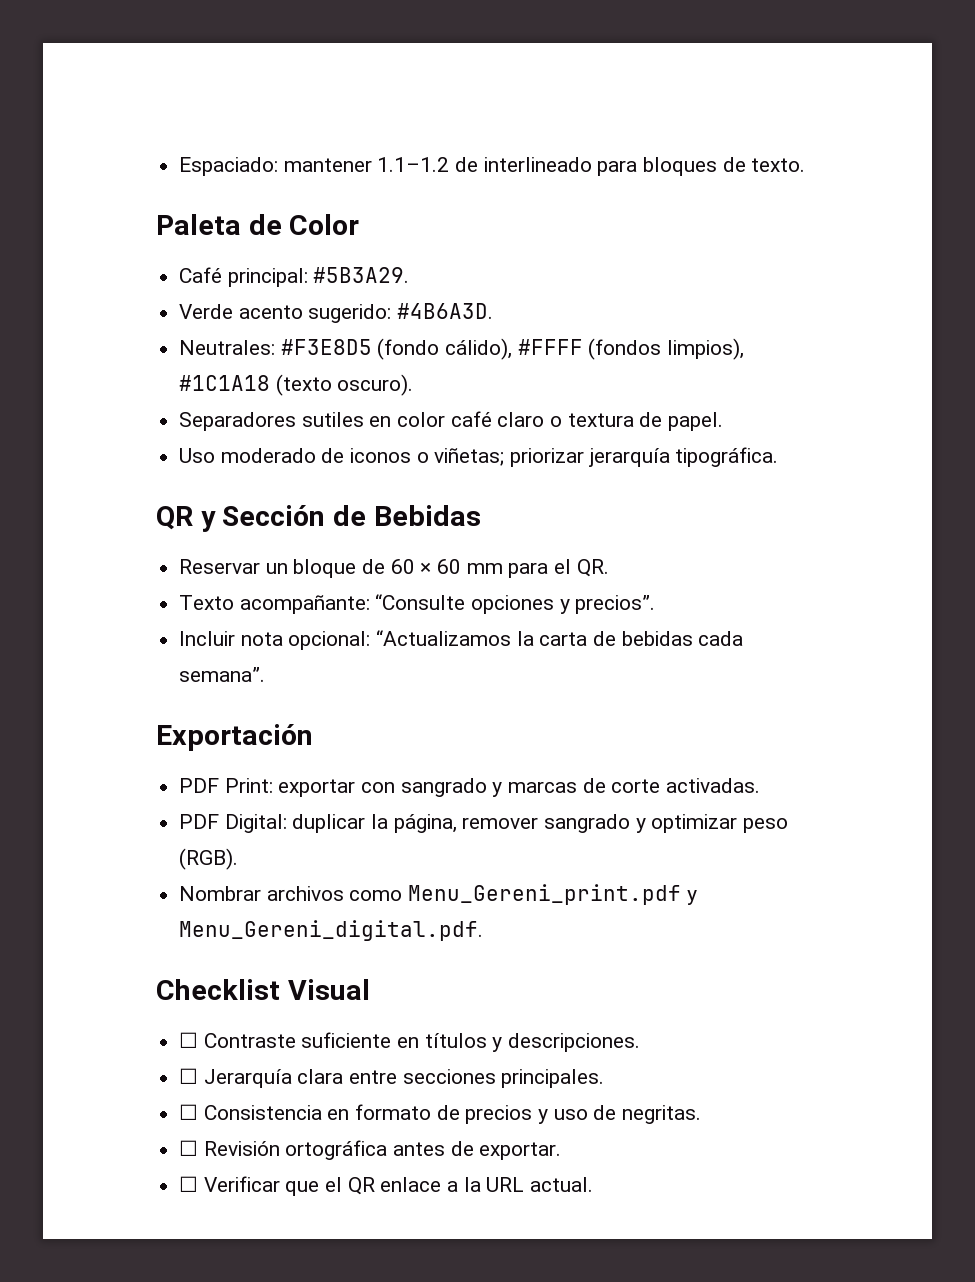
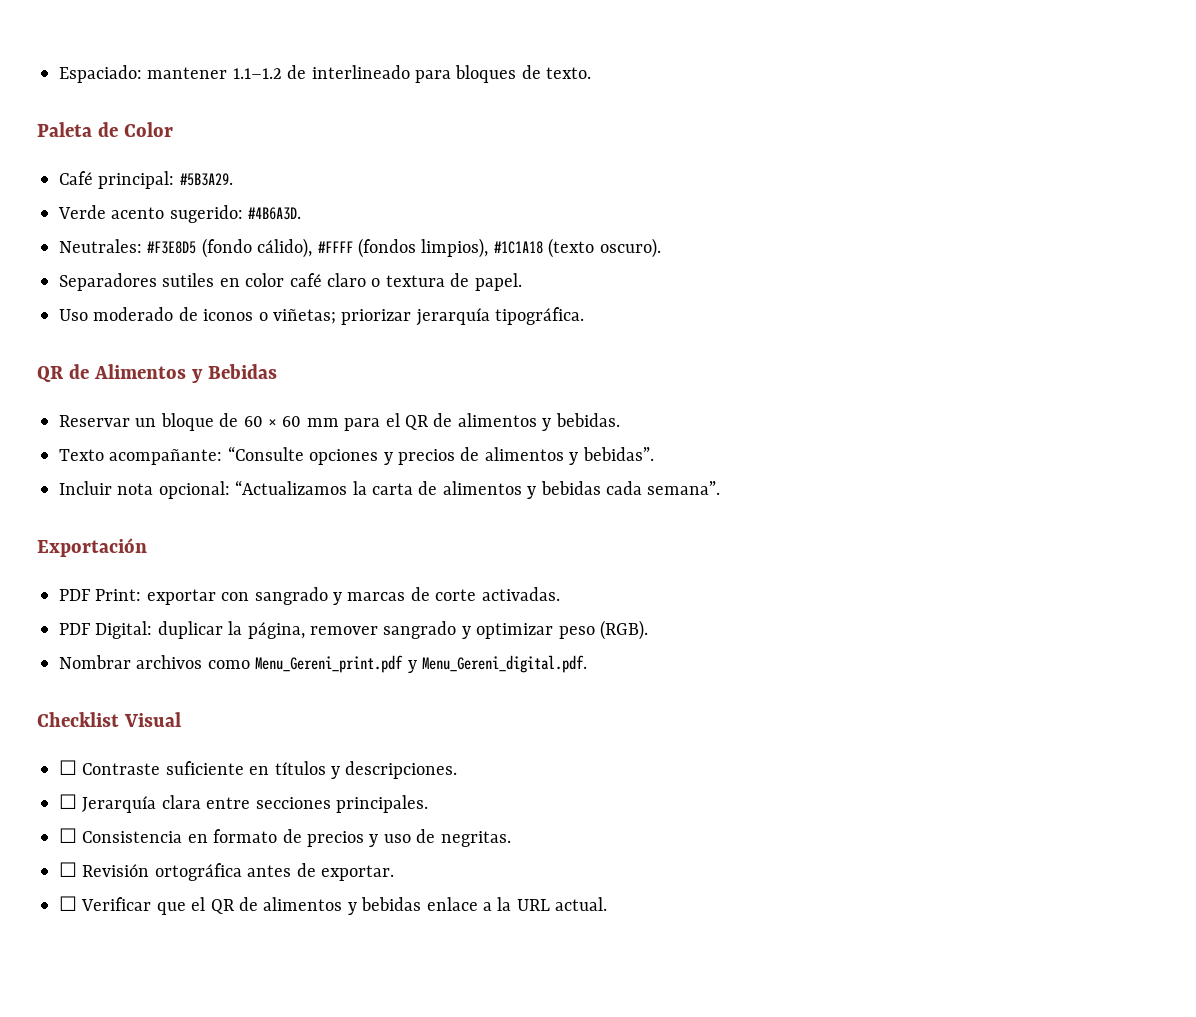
[200,505,367,532] y Sección de -> [68,364,203,383] de Alimentos y
[576,559,609,577] QR. -> [404,413,620,431] QR de alimentos y bebidas.
[575,595,656,614] precios”. -> [397,447,654,465] precios de alimentos y bebidas”.
(617, 638) none -> [442,481,537,499] alimentos y
(375, 1186) none -> [239,897,422,915] de alimentos y bebidas

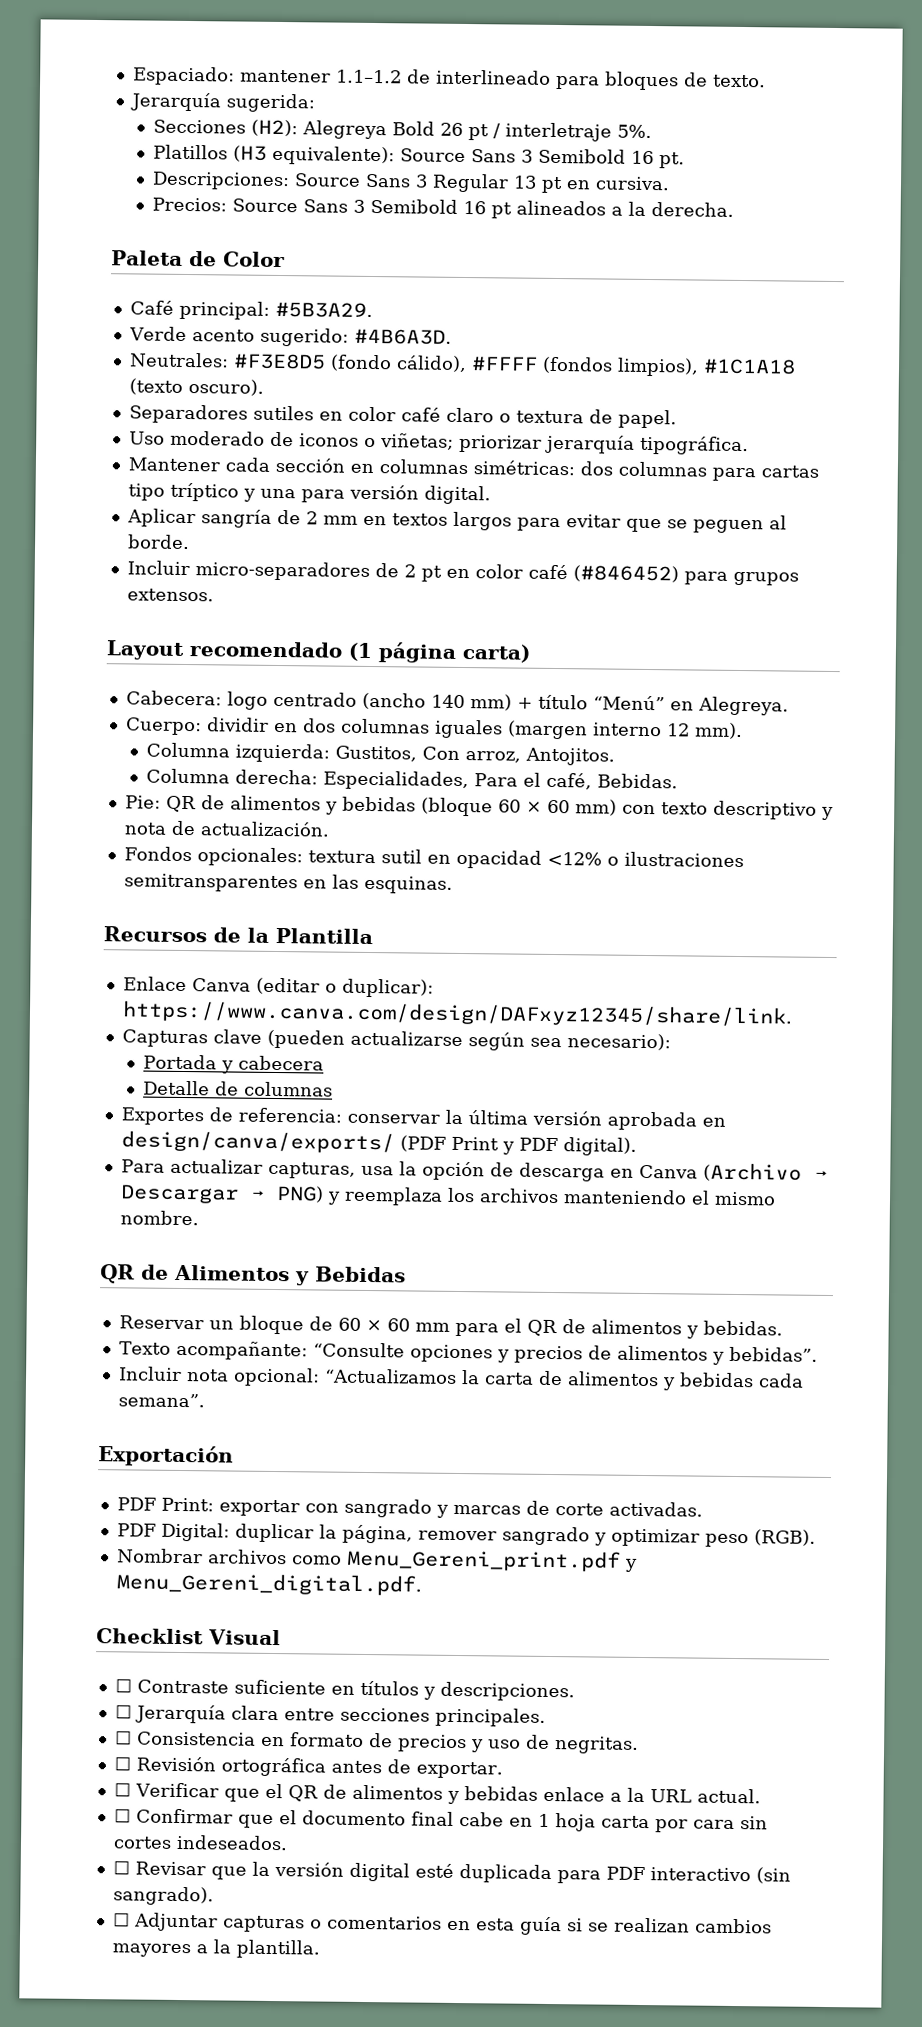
(592, 73) none -> [129,92,315,113] [152,119,652,142] [152,144,685,169] [151,171,670,194] [151,197,734,219] // Jerarquía sugerida: // Secciones (H2): Alegreya Bold 26 pt / interletraje 5%. // Platillos (H3 equivalente): Source Sans 3 Semibold 16 pt. // Descripciones: Source Sans 3 Regular 13 pt en cursiva. // Precios: Source Sans 3 Semibold 16 pt alineados a la derecha.
(585, 316) none -> [127,457,819,482] [127,482,491,505] [126,508,787,534] [127,534,190,550] [126,560,799,586] [126,588,214,602] [106,640,530,663] [125,690,789,716] [125,717,743,740] [145,742,615,766] [145,768,678,791] [124,795,834,821] [123,820,330,837] [123,846,744,869] [123,873,453,894] [103,926,373,945] [122,976,434,998] [121,1000,793,1028] [121,1029,671,1051] [142,1054,324,1074] [142,1080,333,1097] [120,1107,726,1131] [120,1130,637,1156] [120,1158,828,1182] [119,1184,776,1206] [119,1210,199,1226] // Mantener cada sección en columnas simétricas: dos columnas para cartas tipo tríptico y una para versión digital. // Aplicar sangría de 2 mm en textos largos para evitar que se peguen al borde. // Incluir micro-separadores de 2 pt en color café (#846452) para grupos extensos. // Layout recomendado (1 página carta) // Cabecera: logo centrado (ancho 140 mm) + título “Menú” en Alegreya. // Cuerpo: dividir en dos columnas iguales (margen interno 12 mm). // Columna izquierda: Gustitos, Con arroz, Antojitos. // Columna derecha: Especialidades, Para el café, Bebidas. // Pie: QR de alimentos y bebidas (bloque 60 × 60 mm) con texto descriptivo y nota de actualización. // Fondos opcionales: textura sutil en opacidad <12% o ilustraciones semitransparentes en las esquinas. // Recursos de la Plantilla // Enlace Canva (editar o duplicar): https://www.canva.com/design/DAFxyz12345/share/link. // Capturas clave (pueden actualizarse según sea necesario): // Portada y cabecera // Detalle de columnas // Exportes de referencia: conservar la última versión aprobada en design/canva/exports/ (PDF Print y PDF digital). // Para actualizar capturas, usa la opción de descarga en Canva (Archivo → Descargar → PNG) y reemplaza los archivos manteniendo el mismo nombre.
(608, 904) none -> [113,1808,768,1833] [112,1834,288,1851] [112,1860,791,1884] [112,1886,214,1906] [112,1912,772,1936] [111,1939,320,1959] // ☐ Confirmar que el documento final cabe en 1 hoja carta por cara sin cortes indeseados. // ☐ Revisar que la versión digital esté duplicada para PDF interactivo (sin sangrado). // ☐ Adjuntar capturas o comentarios en esta guía si se realizan cambios mayores a la plantilla.

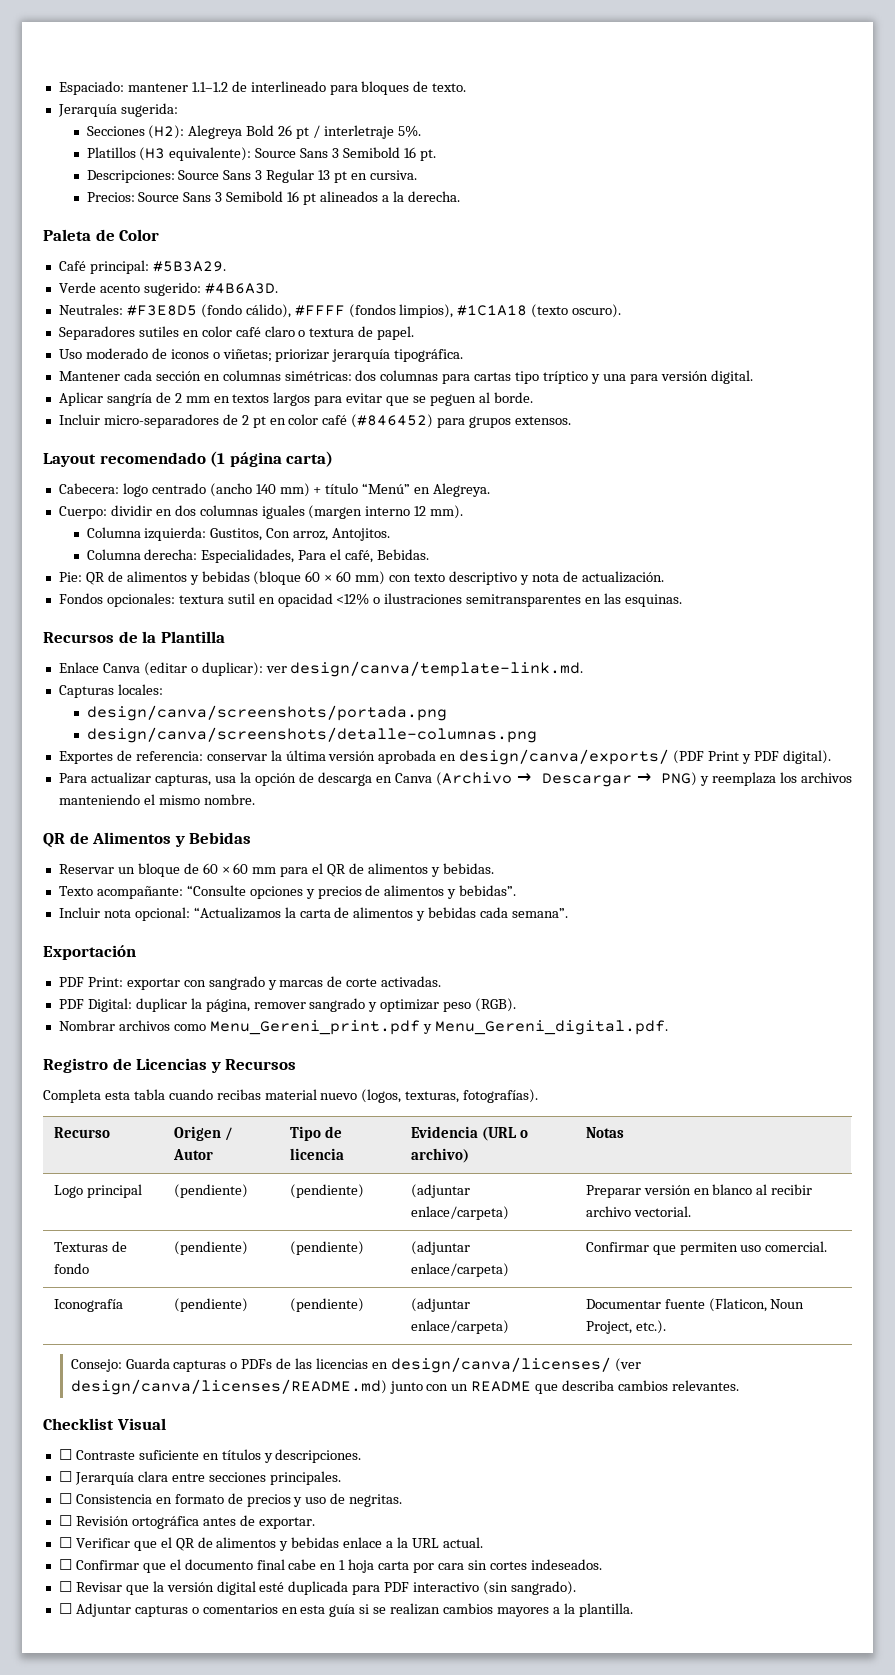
[121,1000,793,1028] https://www.canva.com/design/DAFxyz12345/share/link. -> [265,661,584,677] ver design/canva/template-link.md.
[212,1029,671,1051] [142,1054,324,1074] [142,1080,333,1097] clave (pueden actualizarse según sea necesario): // Portada y cabecera // Detalle de columnas -> [117,684,163,695] [86,705,447,721] [86,727,537,743] locales: // design/canva/screenshots/portada.png // design/canva/screenshots/detalle-columnas.png
(422, 1584) none -> [43,1058,297,1073] [43,1089,539,1103] [53,1127,110,1138] [173,1126,233,1141] [172,1149,213,1160] [289,1126,342,1141] [289,1148,344,1160] [410,1126,528,1141] [410,1148,469,1163] [585,1127,624,1138] [53,1184,142,1198] [173,1184,248,1198] [289,1184,364,1198] [410,1184,470,1198] [410,1206,509,1220] [585,1184,813,1198] [585,1206,691,1217] [53,1241,127,1252] [53,1263,89,1274] [173,1241,248,1255] [289,1241,364,1255] [410,1241,470,1255] [410,1263,509,1277] [585,1241,828,1255] [53,1299,123,1312] [173,1298,248,1312] [289,1298,364,1312] [410,1298,470,1312] [410,1320,509,1334] [585,1298,805,1312] [585,1320,666,1334] [70,1357,641,1373] [70,1379,739,1395] // Registro de Licencias y Recursos // Completa esta tabla cuando recibas material nuevo (logos, texturas, fotografías). // Recurso | Origen / Autor | Tipo de licencia | Evidencia (URL o archivo) | Notas // Logo principal | (pendiente) | (pendiente) | (adjuntar enlace/carpeta) | Preparar versión en blanco al recibir archivo vectorial. // Texturas de fondo | (pendiente) | (pendiente) | (adjuntar enlace/carpeta) | Confirmar que permiten uso comercial. // Iconografía | (pendiente) | (pendiente) | (adjuntar enlace/carpeta) | Documentar fuente (Flaticon, Noun Project, etc.). // Consejo: Guarda capturas o PDFs de las licencias en design/canva/licenses/ (ver design/canva/licenses/README.md) junto con un README que describa cambios relevantes.

